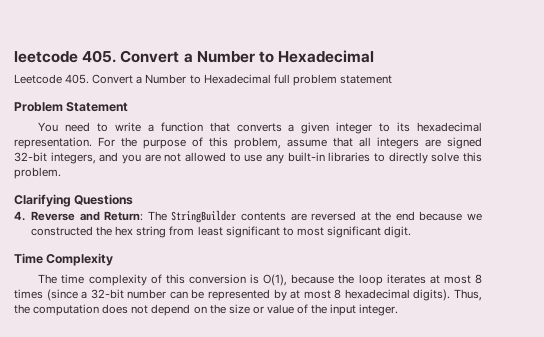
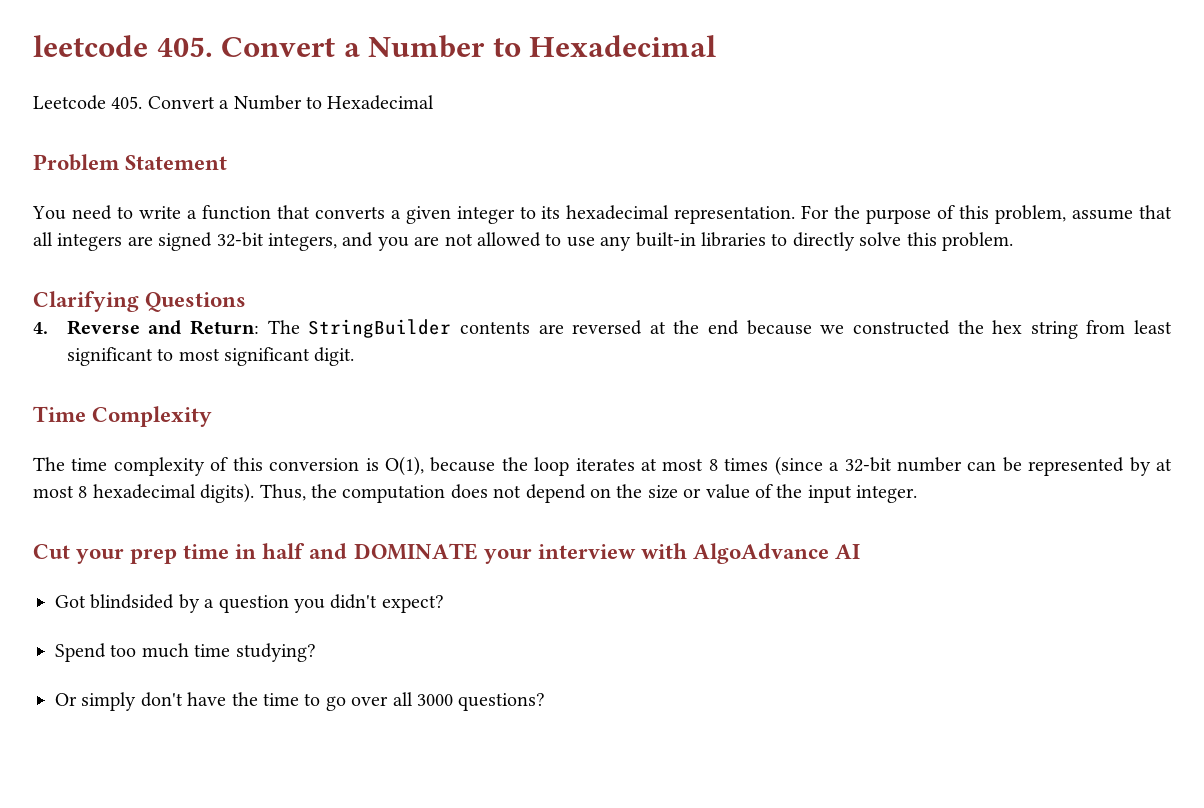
[273,74,392,86] full problem statement -> (435, 102) none
(399, 310) none -> [33,543,860,564] [55,594,444,613] [55,643,316,662] [55,692,546,711] // Cut your prep time in half and DOMINATE your interview with AlgoAdvance AI // Got blindsided by a question you didn't expect? // Spend too much time studying? // Or simply don't have the time to go over all 3000 questions?

